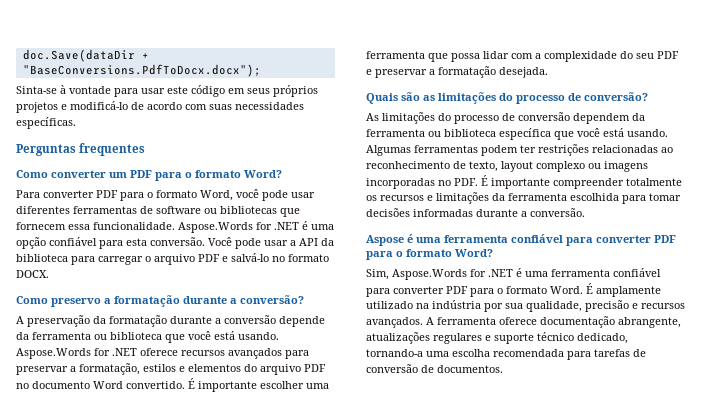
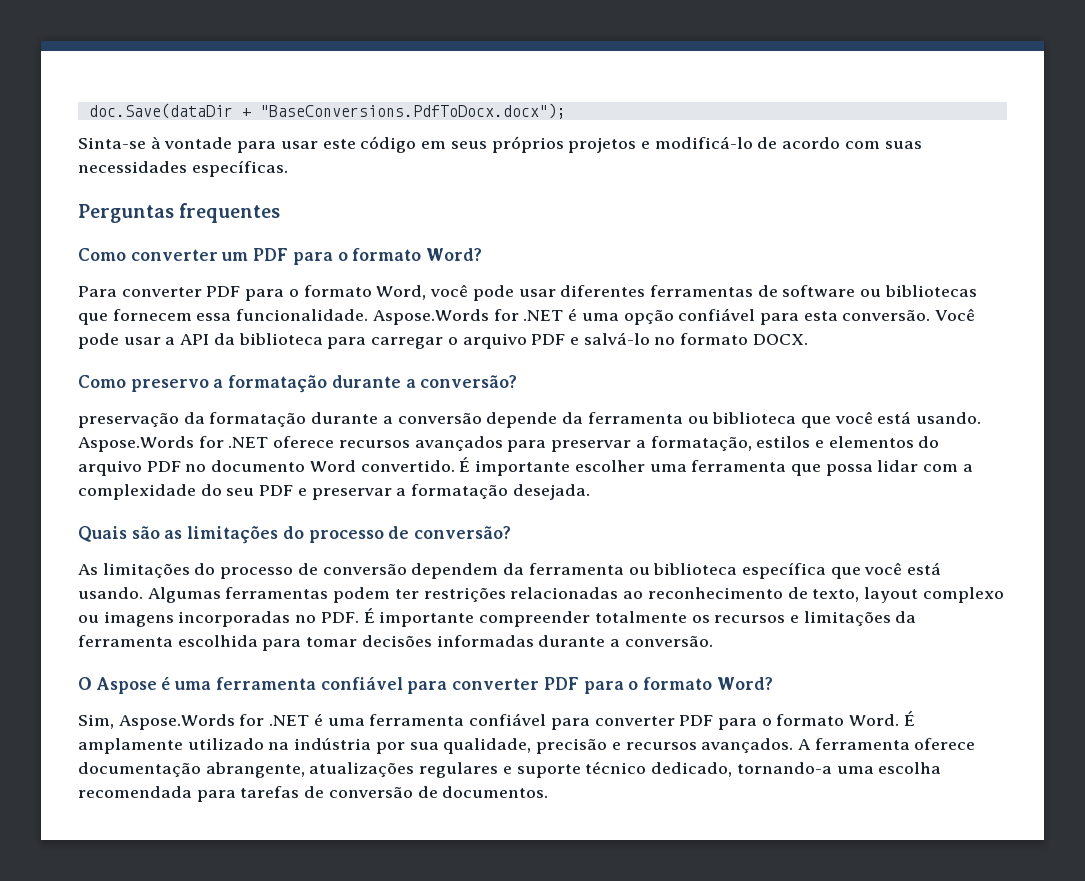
[16,316,24,324] A -> (518, 381) none
(585, 212) none -> [78,677,92,690] O

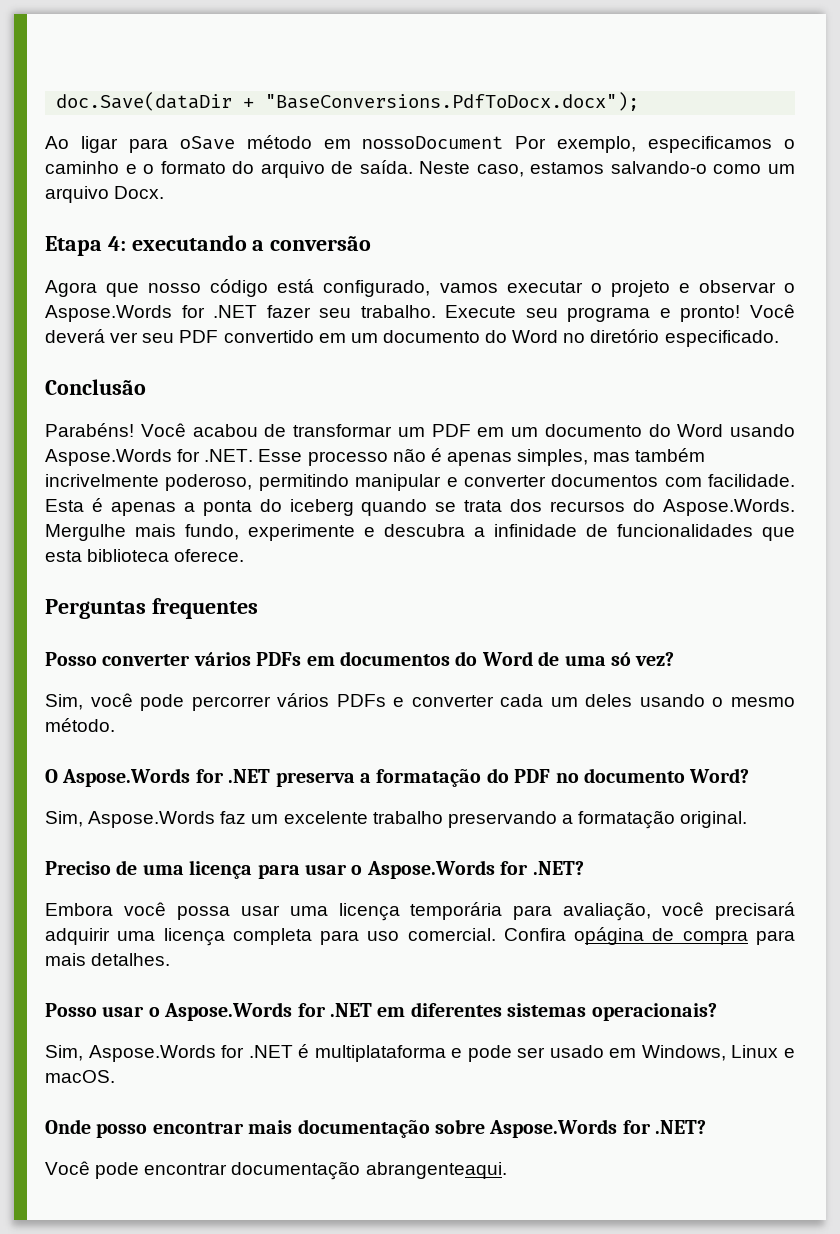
[78,136,922,153] [78,160,288,177] [78,203,281,223] [78,248,483,265] [78,284,977,301] [78,308,976,325] [78,332,808,349] [78,375,518,393] [78,411,982,428] [78,436,940,452] [78,457,973,476] [78,484,590,500] [78,526,512,544] [78,562,942,579] [78,587,1004,603] [78,608,917,627] [78,635,713,651] [78,676,773,694] Sinta-se à vontade para usar este código em seus próprios projetos e modificá-lo de acordo com suas necessidades específicas. // Perguntas frequentes // Como converter um PDF para o formato Word? // Para converter PDF para o formato Word, você pode usar diferentes ferramentas de software ou bibliotecas que fornecem essa funcionalidade. Aspose.Words for .NET é uma opção confiável para esta conversão. Você pode usar a API da biblioteca para carregar o arquivo PDF e salvá-lo no formato DOCX. // Como preservo a formatação durante a conversão? // preservação da formatação durante a conversão depende da ferramenta ou biblioteca que você está usando. Aspose.Words for .NET oferece recursos avançados para preservar a formatação, estilos e elementos do arquivo PDF no documento Word convertido. É importante escolher uma ferramenta que possa lidar com a complexidade do seu PDF e preservar a formatação desejada. // Quais são as limitações do processo de conversão? // As limitações do processo de conversão dependem da ferramenta ou biblioteca específica que você está usando. Algumas ferramentas podem ter restrições relacionadas ao reconhecimento de texto, layout complexo ou imagens incorporadas no PDF. É importante compreender totalmente os recursos e limitações da ferramenta escolhida para tomar decisões informadas durante a conversão. // O Aspose é uma ferramenta confiável para converter PDF para o formato Word? -> [45,135,795,153] [45,160,796,178] [45,186,165,203] [45,235,372,256] [45,279,796,297] [45,304,795,322] [45,329,779,347] [45,379,146,395] [45,423,795,437] [45,448,706,466] [45,474,795,491] [45,498,795,516] [45,524,795,541] [45,549,245,562] [45,598,258,619] [45,651,675,666] [45,693,796,711] [45,718,115,732] [45,768,750,787] [45,810,748,829] [45,860,584,879] [45,902,795,921] [45,927,795,946] [45,953,171,966] [45,1002,717,1021] Ao ligar para oSave método em nossoDocument Por exemplo, especificamos o caminho e o formato do arquivo de saída. Neste caso, estamos salvando-o como um arquivo Docx. // Etapa 4: executando a conversão // Agora que nosso código está configurado, vamos executar o projeto e observar o Aspose.Words for .NET fazer seu trabalho. Execute seu programa e pronto! Você deverá ver seu PDF convertido em um documento do Word no diretório especificado. // Conclusão // Parabéns! Você acabou de transformar um PDF em um documento do Word usando Aspose.Words for .NET. Esse processo não é apenas simples, mas também incrivelmente poderoso, permitindo manipular e converter documentos com facilidade. Esta é apenas a ponta do iceberg quando se trata dos recursos do Aspose.Words. Mergulhe mais fundo, experimente e descubra a infinidade de funcionalidades que esta biblioteca oferece. // Perguntas frequentes // Posso converter vários PDFs em documentos do Word de uma só vez? // Sim, você pode percorrer vários PDFs e converter cada um deles usando o mesmo método. // O Aspose.Words for .NET preserva a formatação do PDF no documento Word? // Sim, Aspose.Words faz um excelente trabalho preservando a formatação original. // Preciso de uma licença para usar o Aspose.Words for .NET? // Embora você possa usar uma licença temporária para avaliação, você precisará adquirir uma licença completa para uso comercial. Confira opágina de compra para mais detalhes. // Posso usar o Aspose.Words for .NET em diferentes sistemas operacionais?
[327,711,915,730] [78,738,976,754] [78,761,942,778] [78,786,549,802] uma ferramenta confiável para converter PDF para o formato Word. É amplamente utilizado na indústria por sua qualidade, precisão e recursos avançados. A ferramenta oferece documentação abrangente, atualizações regulares e suporte técnico dedicado, tornando-a uma escolha recomendada para tarefas de conversão de documentos. -> [314,1045,796,1062] [45,1070,115,1083] [45,1119,707,1138] [45,1161,507,1180] multiplataforma e pode ser usado em Windows, Linux e macOS. // Onde posso encontrar mais documentação sobre Aspose.Words for .NET? // Você pode encontrar documentação abrangenteaqui.

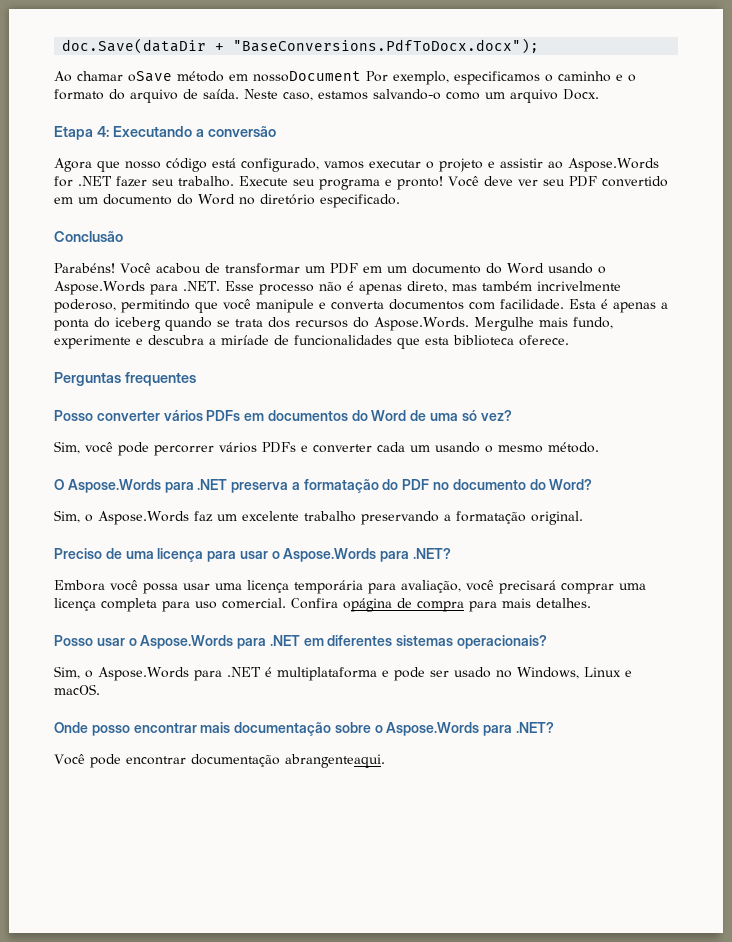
[80,136,168,153] ligar para -> [77,71,123,81] chamar
[131,235,247,251] executando -> [112,126,192,137] Executando
[698,280,796,293] observar o -> [500,158,563,169] assistir ao
[45,329,105,343] deverá -> [483,176,513,186] deve
[45,449,201,466] Aspose.Words for -> [597,266,606,274] [54,281,178,295] o Aspose.Words para
[517,449,589,466] simples, -> [406,281,447,293] direto,
[355,474,546,491] manipular e converter -> [195,299,384,313] que você manipule e converta
[494,524,577,537] infinidade -> [221,335,269,345] miríade
[585,694,633,707] deles -> (430, 448) none
[195,769,224,783] for -> [164,482,194,493] para
(685, 775) none -> [529,479,546,490] do
(83, 819) none -> [85,514,93,522] o
[500,861,529,875] for -> [380,551,410,562] para
[45,928,110,945] adquirir -> [561,583,614,594] comprar
[297,1003,326,1017] for -> [237,638,267,649] para
[88,1045,245,1062] Aspose.Words for -> [85,667,222,681] o Aspose.Words para
[609,1048,637,1058] em -> [496,670,512,678] no
[489,1119,651,1138] Aspose.Words for -> [374,722,513,736] o Aspose.Words para

